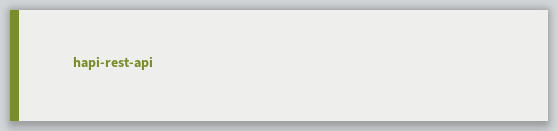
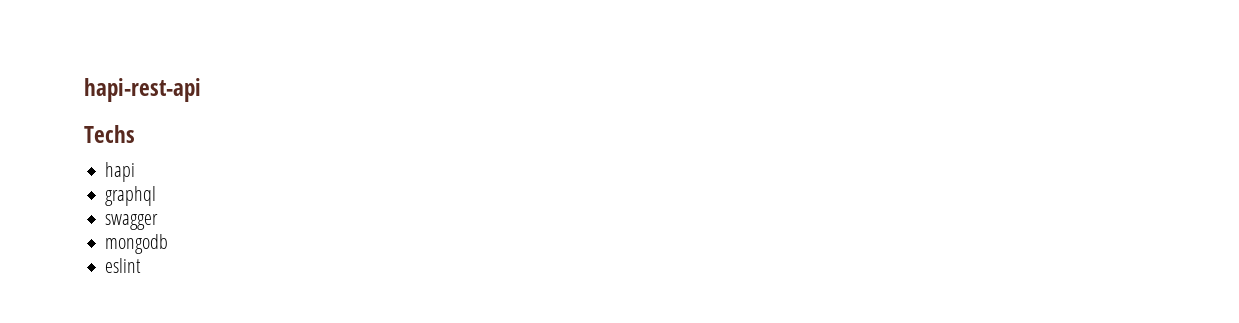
(153, 63) none -> [84,125,135,143] [105,162,136,182] [105,186,157,206] [105,214,159,230] [105,234,169,254] [105,258,142,273] // Techs // hapi // graphql // swagger // mongodb // eslint

